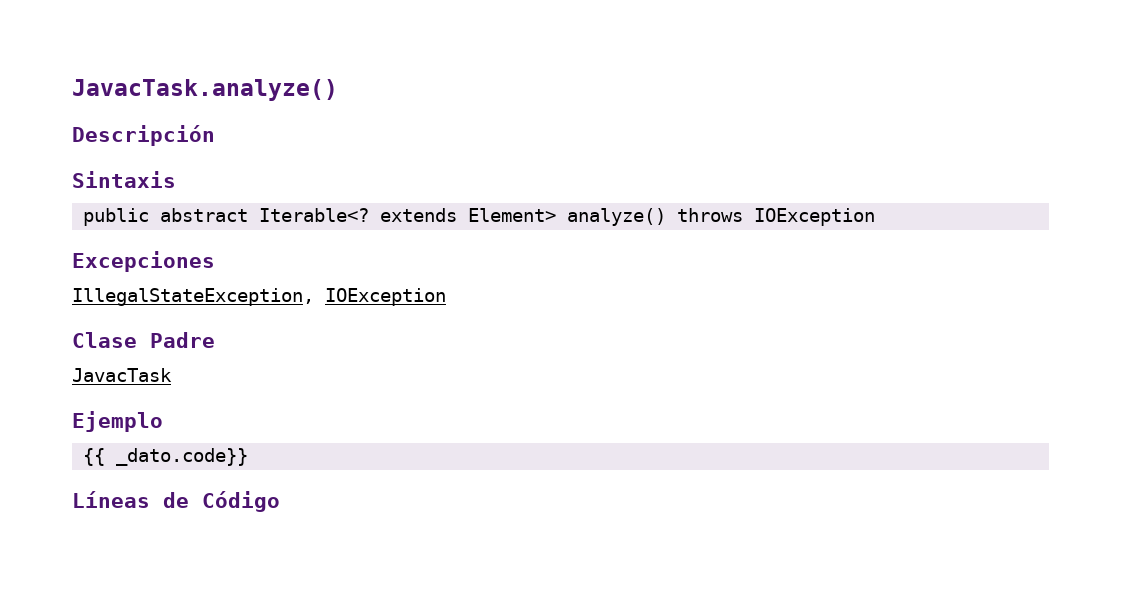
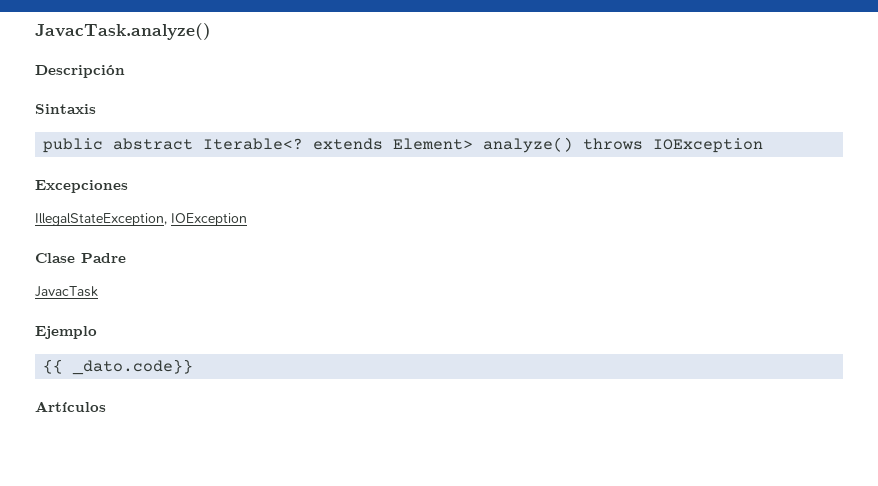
[72,491,280,512] Líneas de Código -> [35,401,106,412] Artículos

